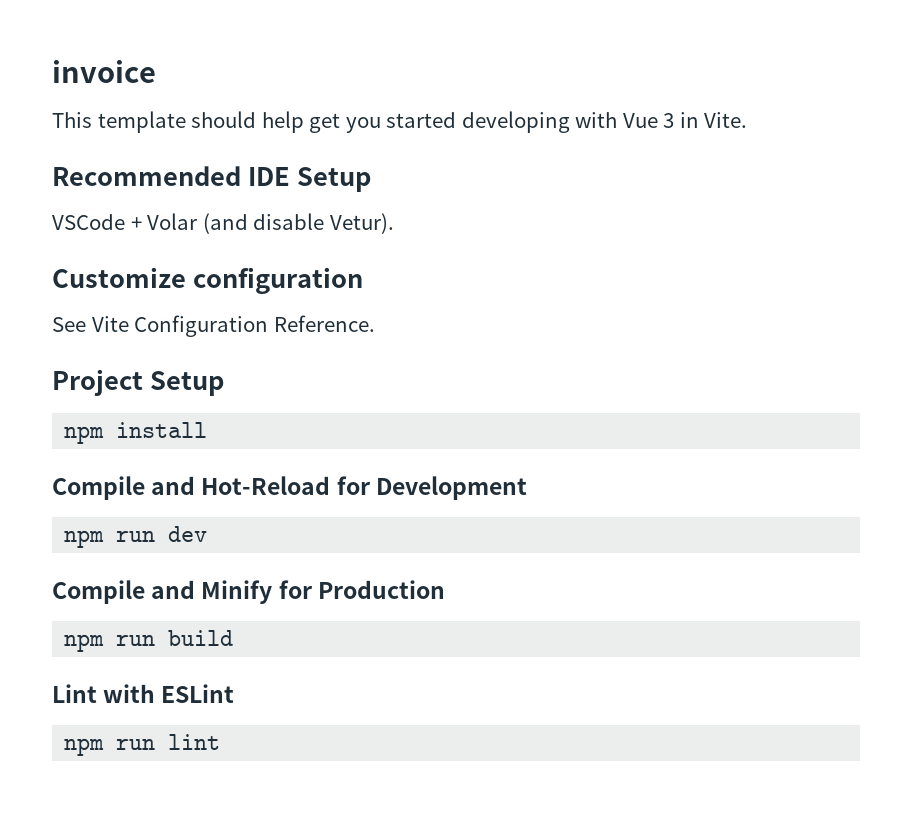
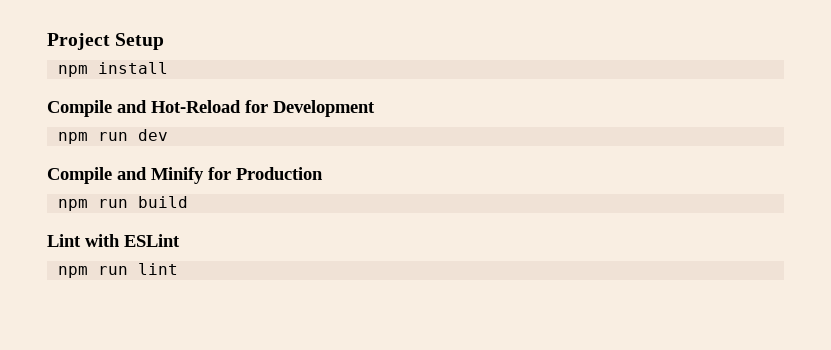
[52,60,156,83] [52,111,748,133] [52,166,371,192] [52,213,394,234] [52,267,363,294] [52,315,375,337] invoice // This template should help get you started developing with Vue 3 in Vite. // Recommended IDE Setup // VSCode + Volar (and disable Vetur). // Customize configuration // See Vite Configuration Reference. // -> (47, 41) none

